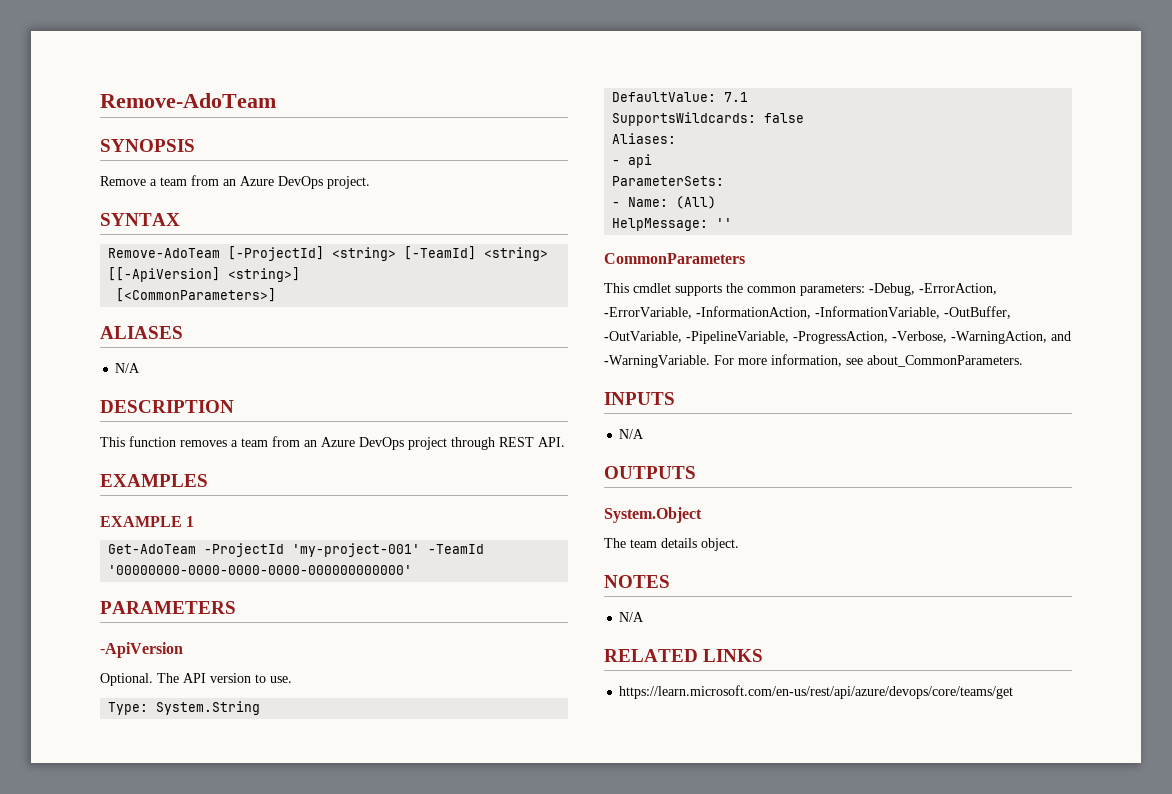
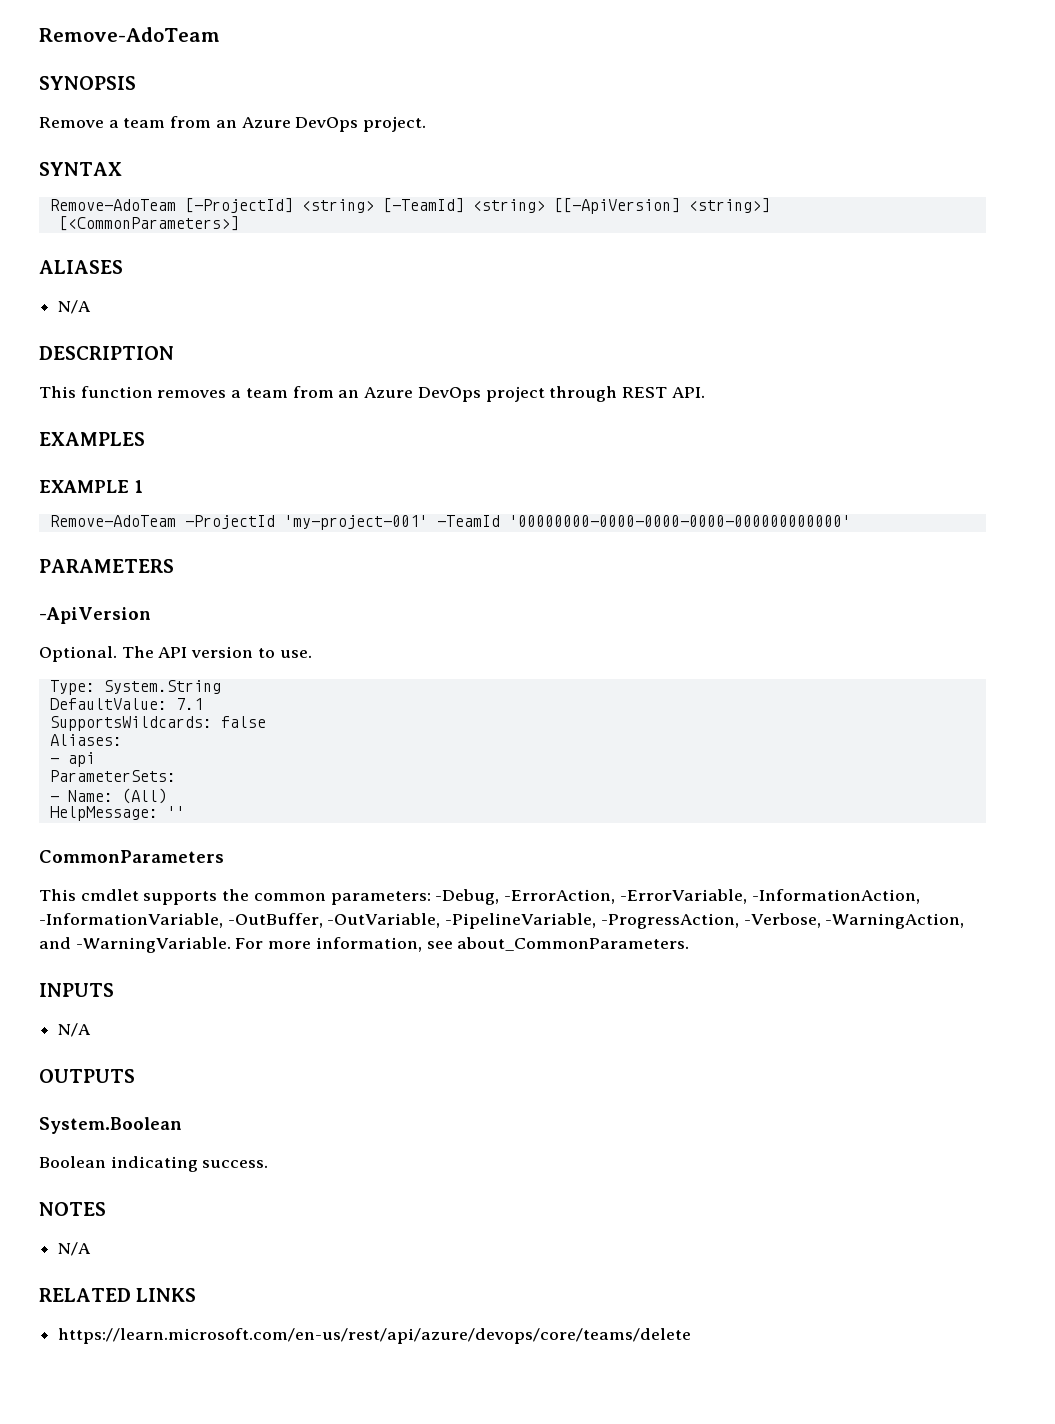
[108,544,197,554] Get-AdoTeam -> [49,515,176,527] Remove-AdoTeam
[604,507,702,523] [604,538,739,551] System.Object // The team details object. -> [39,1117,182,1134] [39,1156,269,1172] System.Boolean // Boolean indicating success.
[619,685,1014,699] https://learn.microsoft.com/en-us/rest/api/azure/devops/core/teams/get -> [58,1328,692,1344] https://learn.microsoft.com/en-us/rest/api/azure/devops/core/teams/delete

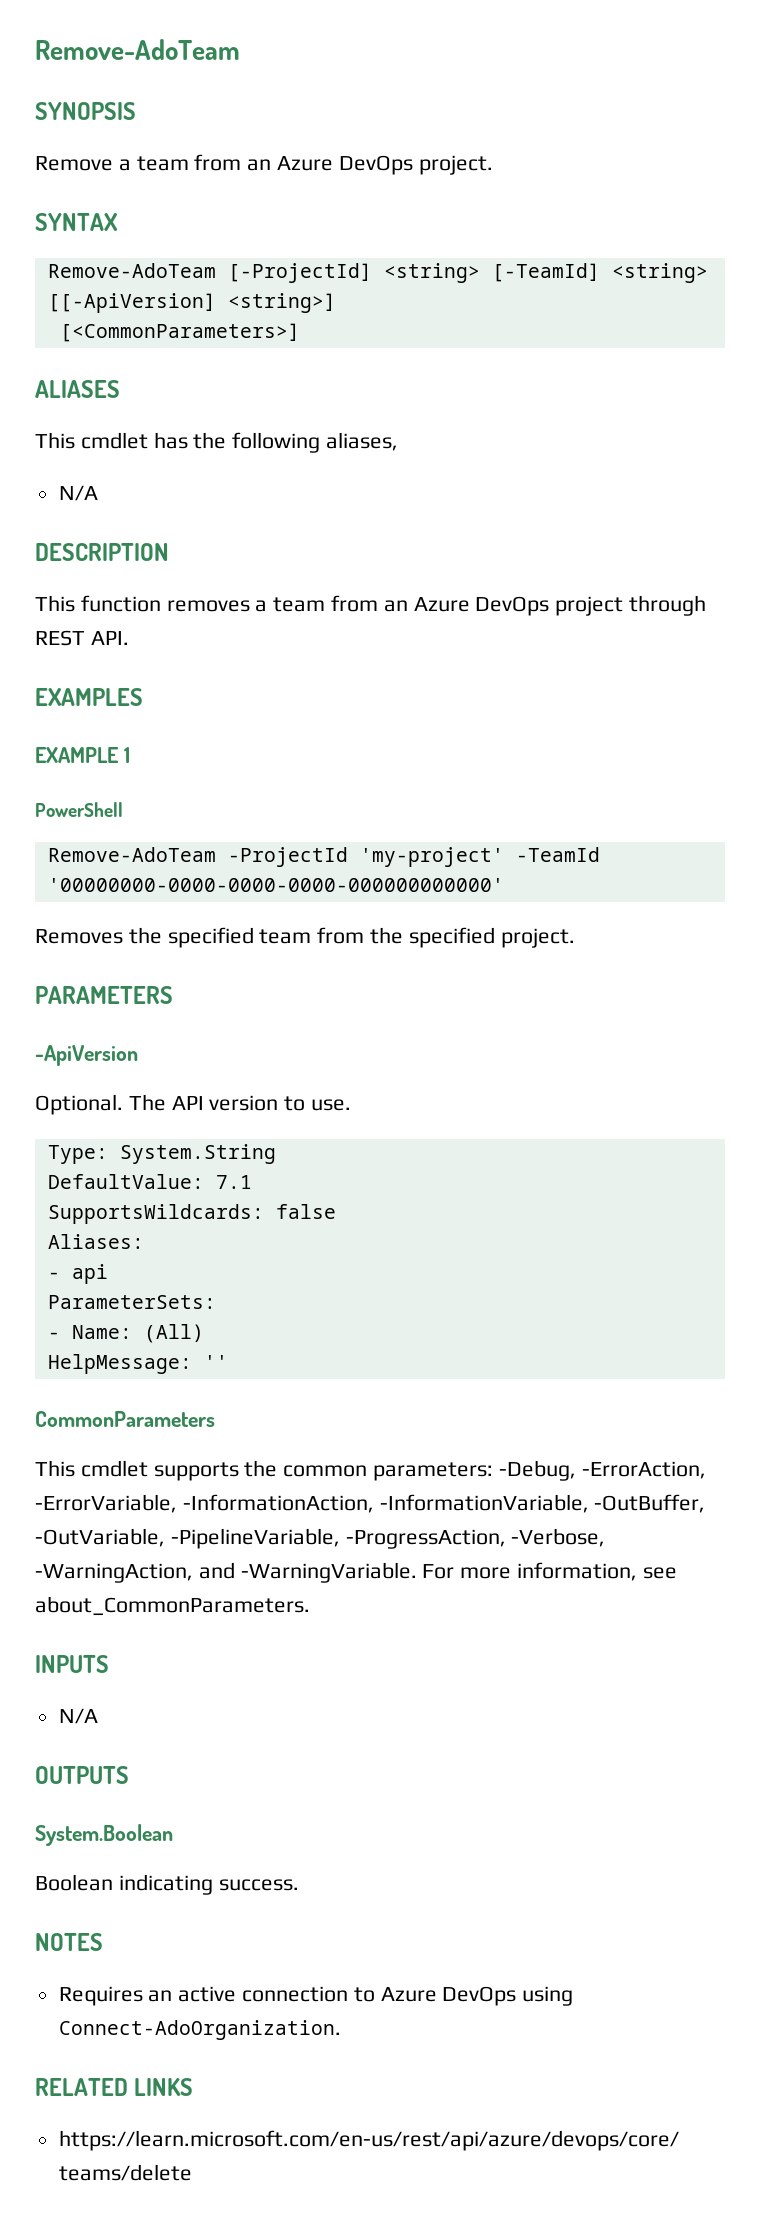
(123, 267) none -> [35,432,399,453] // This cmdlet has the following aliases,
(143, 486) none -> [35,802,123,817] // PowerShell
[283,515,428,530] 'my-project-001' -> [359,847,504,867] 'my-project'
(851, 521) none -> [35,927,575,948] // Removes the specified team from the specified project.
[58,1242,92,1256] N/A -> [58,1986,574,2006] [58,2020,341,2040] Requires an active connection to Azure DevOps using Connect-AdoOrganization.

